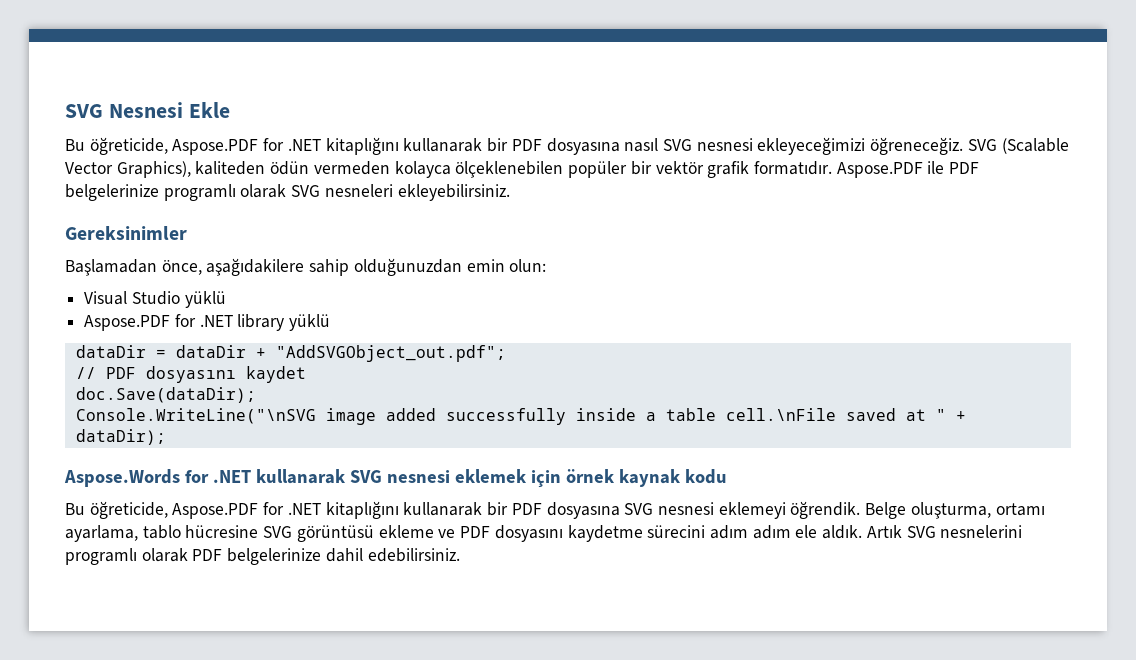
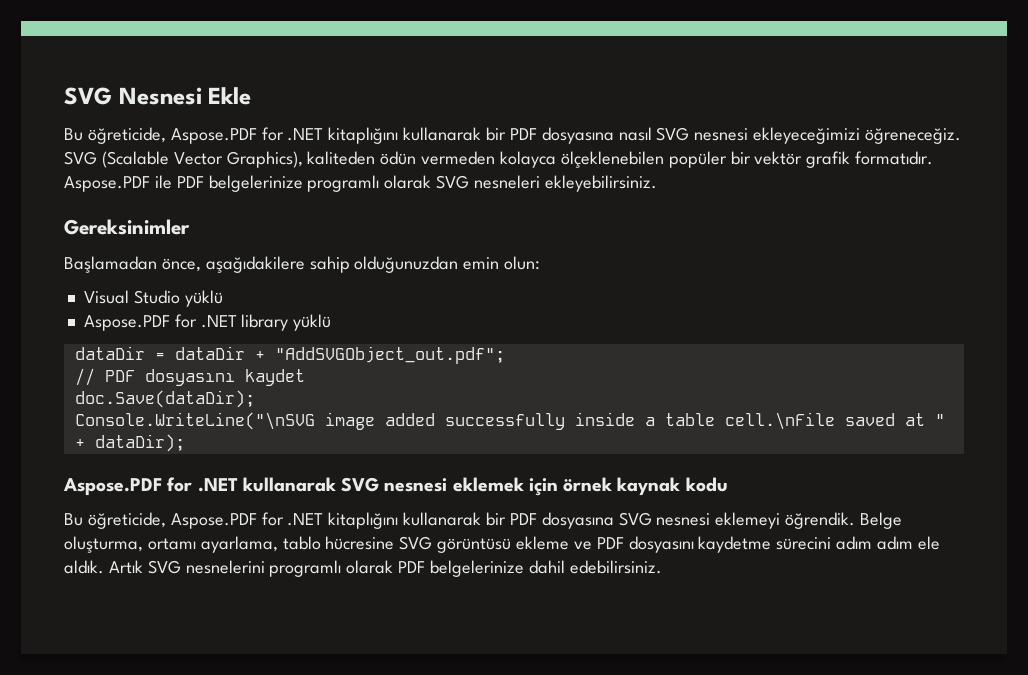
[64,469,180,487] Aspose.Words -> [63,478,162,496] Aspose.PDF

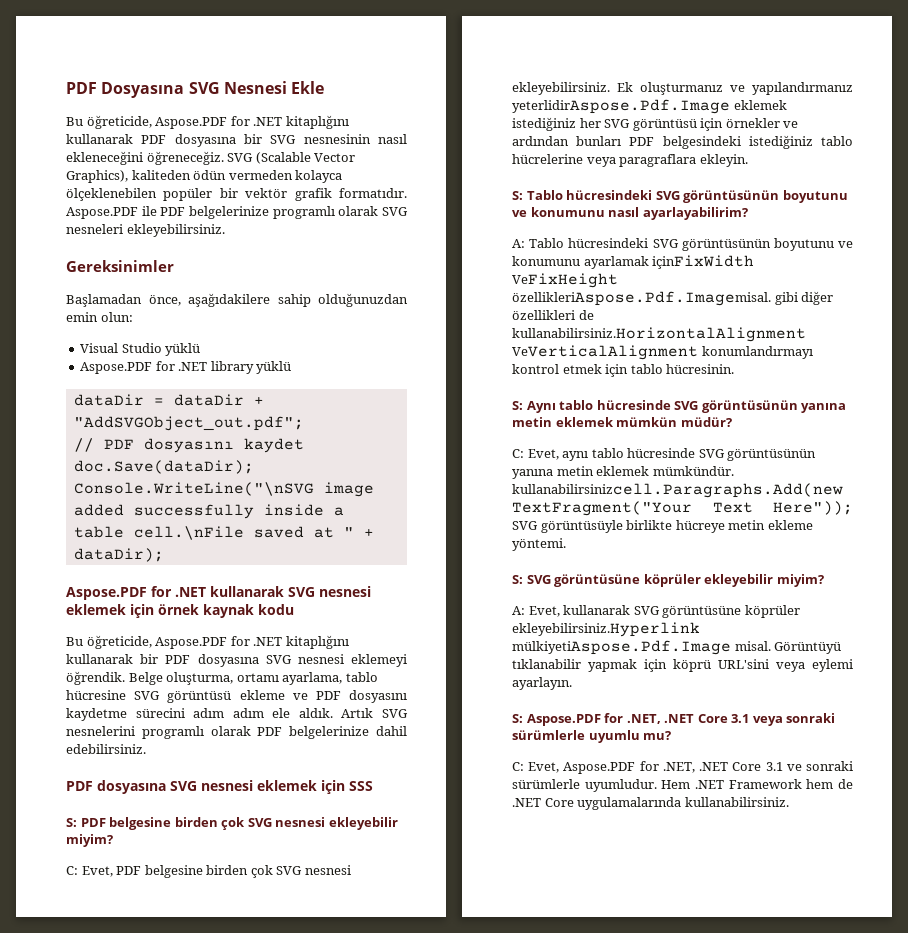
(64, 96) none -> [66,82,185,98] PDF Dosyasına
[486,127,861,144] bir PDF dosyasına nasıl SVG nesnesi ekleyeceğimizi -> [141,134,407,147] [66,151,143,165] PDF dosyasına bir SVG nesnesinin nasıl ekleneceğini
(662, 567) none -> [66,780,373,794] [66,817,398,830] [66,834,113,847] [66,865,351,878] [512,82,853,95] [512,99,787,114] [512,117,799,131] [512,135,853,149] [512,154,748,167] [512,190,848,203] [512,207,748,220] [512,238,853,251] [512,255,755,269] [512,273,618,288] [512,291,834,306] [512,310,594,320] [512,327,806,342] [512,345,813,360] [512,364,735,377] [512,400,847,413] [512,417,732,427] [512,448,817,461] [512,466,734,479] [512,483,843,498] [512,501,853,516] [512,520,813,533] [512,538,566,551] [512,574,824,587] [512,605,800,618] [512,622,700,637] [512,640,842,655] [512,659,853,672] [512,677,572,690] [512,713,836,726] [512,730,672,743] [512,761,853,774] [512,779,853,792] [512,797,789,810] // PDF dosyasına SVG nesnesi eklemek için SSS // S: PDF belgesine birden çok SVG nesnesi ekleyebilir miyim? // C: Evet, PDF belgesine birden çok SVG nesnesi ekleyebilirsiniz. Ek oluşturmanız ve yapılandırmanız yeterlidirAspose.Pdf.Image eklemek istediğiniz her SVG görüntüsü için örnekler ve ardından bunları PDF belgesindeki istediğiniz tablo hücrelerine veya paragraflara ekleyin. // S: Tablo hücresindeki SVG görüntüsünün boyutunu ve konumunu nasıl ayarlayabilirim? // A: Tablo hücresindeki SVG görüntüsünün boyutunu ve konumunu ayarlamak içinFixWidth VeFixHeight özellikleriAspose.Pdf.Imagemisal. gibi diğer özellikleri de kullanabilirsiniz.HorizontalAlignment VeVerticalAlignment konumlandırmayı kontrol etmek için tablo hücresinin. // S: Aynı tablo hücresinde SVG görüntüsünün yanına metin eklemek mümkün müdür? // C: Evet, aynı tablo hücresinde SVG görüntüsünün yanına metin eklemek mümkündür. kullanabilirsinizcell.Paragraphs.Add(new TextFragment("Your Text Here")); SVG görüntüsüyle birlikte hücreye metin ekleme yöntemi. // S: SVG görüntüsüne köprüler ekleyebilir miyim? // A: Evet, kullanarak SVG görüntüsüne köprüler ekleyebilirsiniz.Hyperlink mülkiyetiAspose.Pdf.Image misal. Görüntüyü tıklanabilir yapmak için köprü URL'sini veya eylemi ayarlayın. // S: Aspose.PDF for .NET, .NET Core 3.1 veya sonraki sürümlerle uyumlu mu? // C: Evet, Aspose.PDF for .NET, .NET Core 3.1 ve sonraki sürümlerle uyumludur. Hem .NET Framework hem de .NET Core uygulamalarında kullanabilirsiniz.

